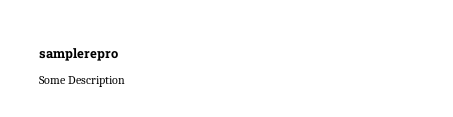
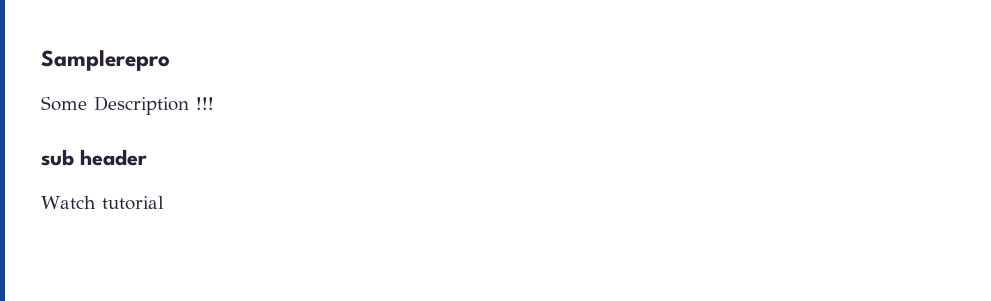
[39,48,118,61] samplerepro -> [41,50,170,71] Samplerepro
(126, 81) none -> [196,97,214,110] [41,149,147,166] [41,196,164,210] !!! // sub header // Watch tutorial

